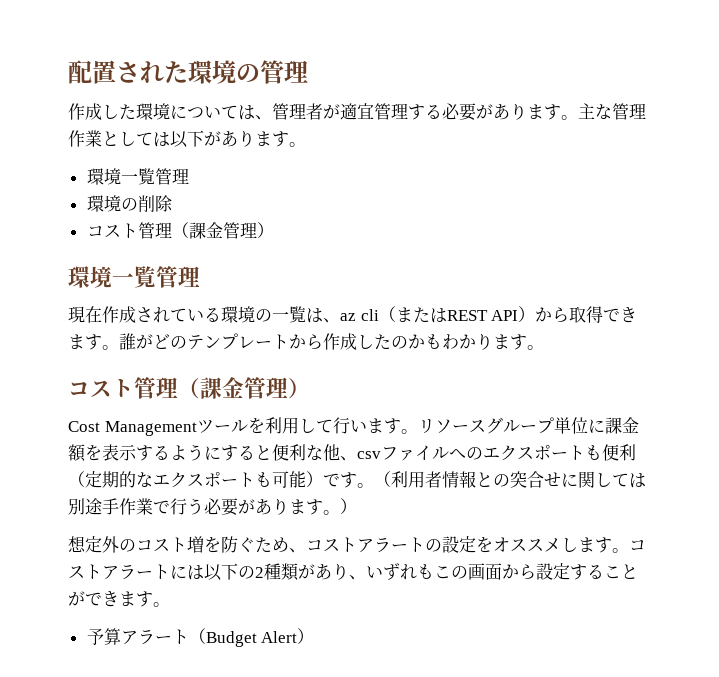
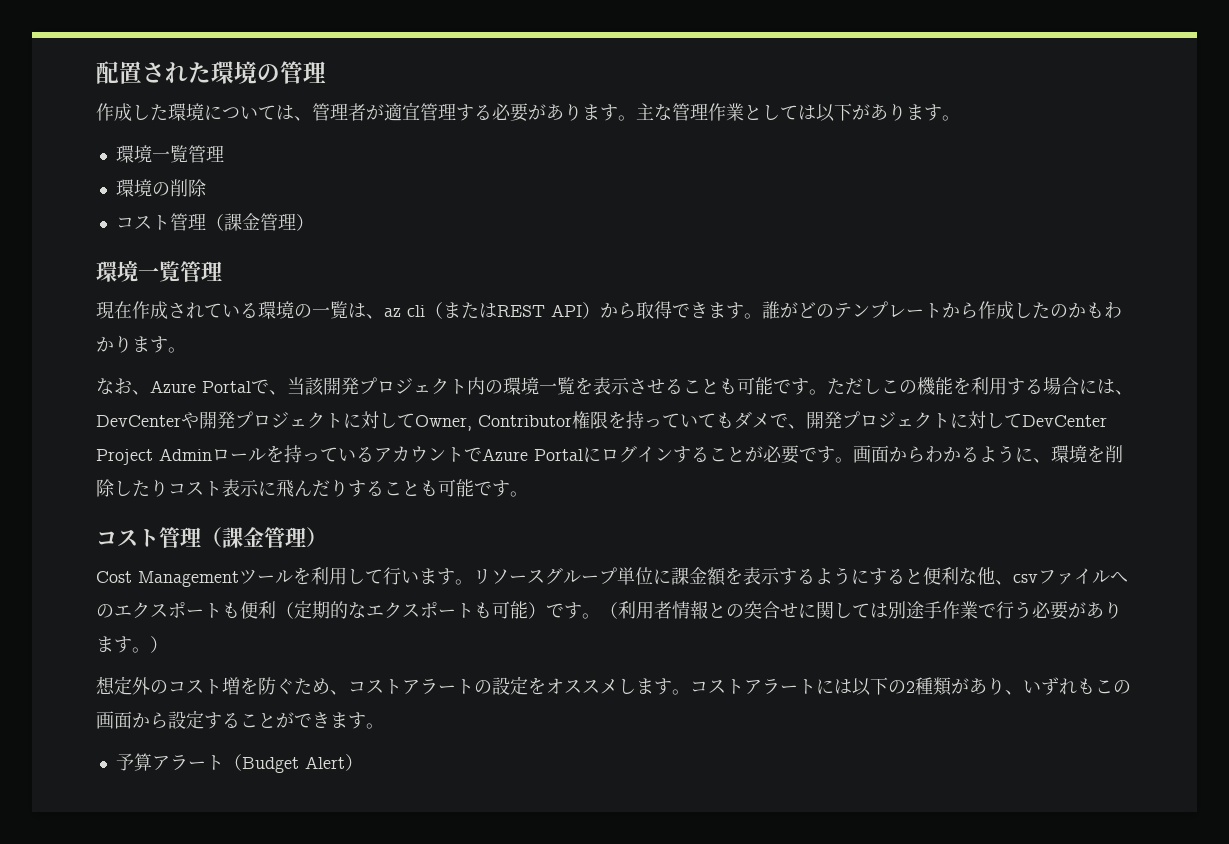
(544, 347) none -> [96,377,1133,396] [96,411,1107,431] [96,445,1123,465] [96,479,528,497] // なお、Azure Portalで、当該開発プロジェクト内の環境一覧を表示させることも可能です。ただしこの機能を利用する場合には、DevCenterや開発プロジェクトに対してOwner, Contributor権限を持っていてもダメで、開発プロジェクトに対してDevCenter Project Adminロールを持っているアカウントでAzure Portalにログインすることが必要です。画面からわかるように、環境を削除したりコスト表示に飛んだりすることも可能です。

